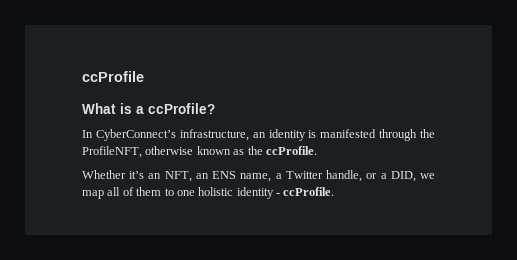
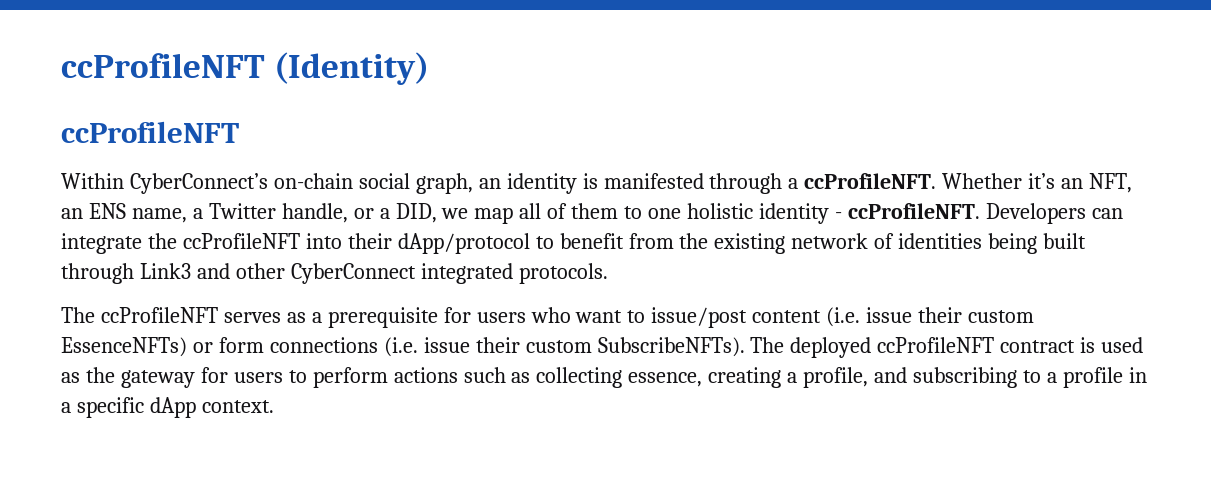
[82,71,144,82] [82,103,215,114] [82,129,249,141] ccProfile // What is a ccProfile? // In CyberConnect’s infrastructure, -> [61,52,430,85] [61,121,239,143] [61,173,473,194] ccProfileNFT (Identity) // ccProfileNFT // Within CyberConnect’s on-chain social graph,
[420,129,435,138] [82,146,317,158] the ProfileNFT, otherwise known as the ccProfile. // -> [788,173,937,189] a ccProfileNFT.
[283,187,335,196] ccProfile. -> [847,203,1123,224] [61,233,1087,254] [61,263,608,284] [61,307,1035,328] [61,337,1144,358] [61,367,1147,388] [61,397,274,418] ccProfileNFT. Developers can integrate the ccProfileNFT into their dApp/protocol to benefit from the existing network of identities being built through Link3 and other CyberConnect integrated protocols. // The ccProfileNFT serves as a prerequisite for users who want to issue/post content (i.e. issue their custom EssenceNFTs) or form connections (i.e. issue their custom SubscribeNFTs). The deployed ccProfileNFT contract is used as the gateway for users to perform actions such as collecting essence, creating a profile, and subscribing to a profile in a specific dApp context.

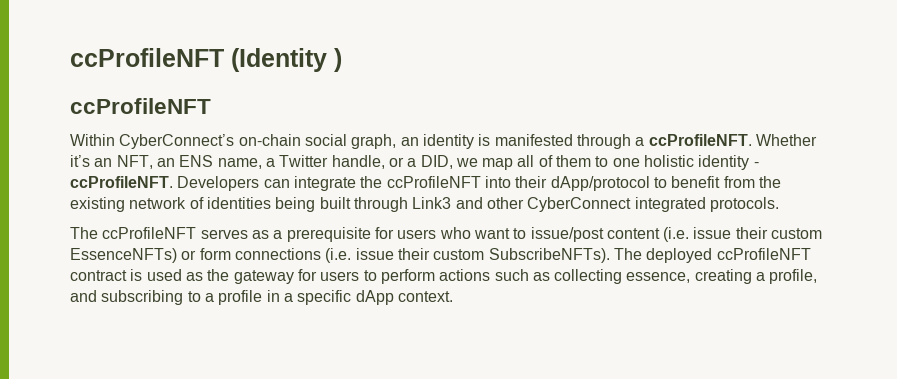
[61,52,430,85] ccProfileNFT (Identity) -> [70,48,342,72] ccProfileNFT (Identity )

